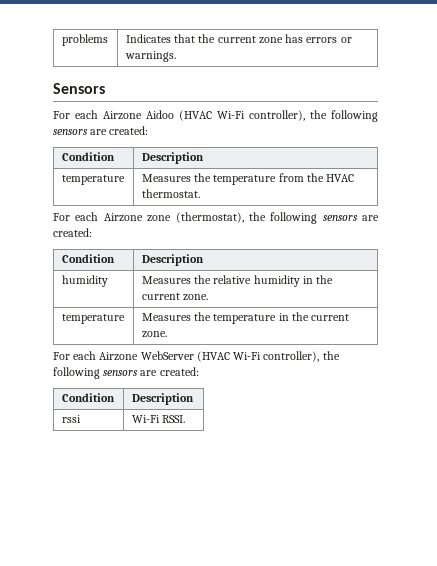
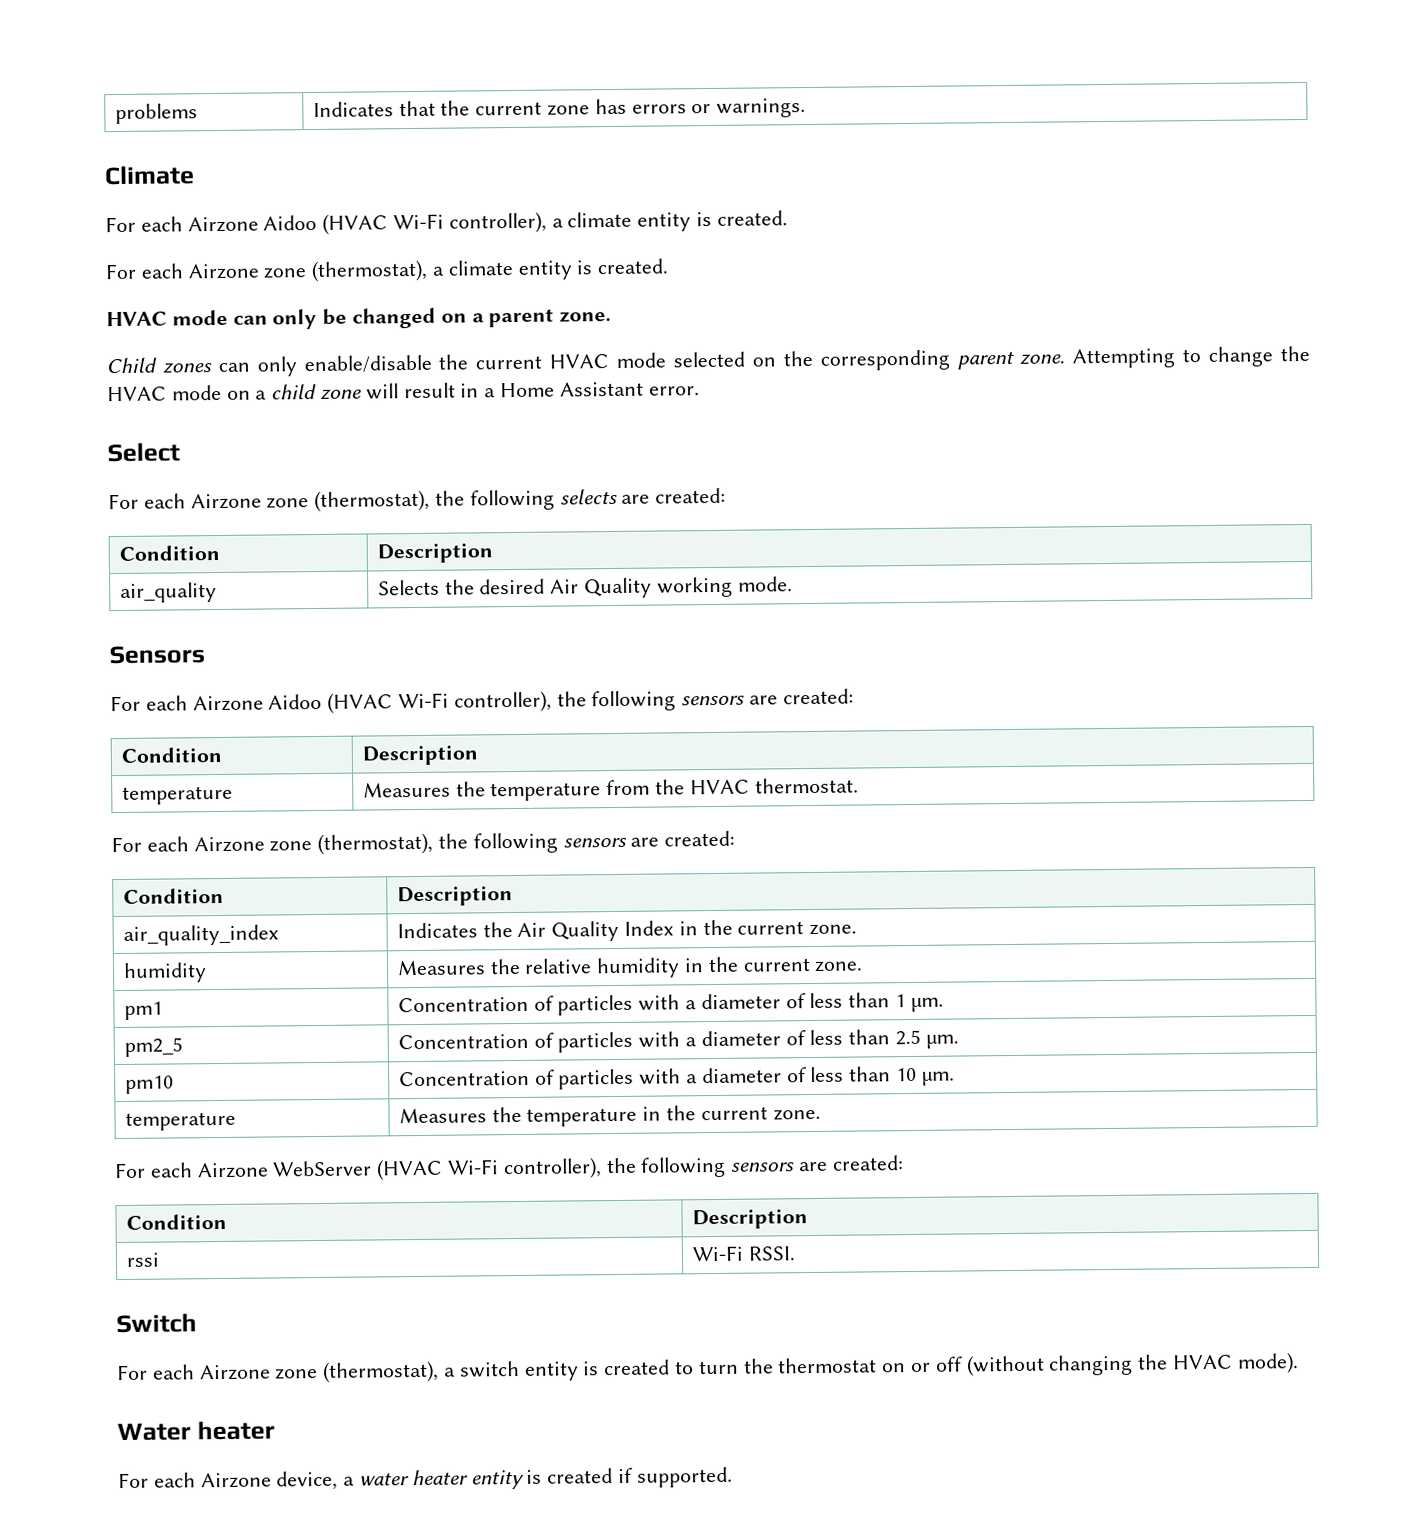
(176, 56) none -> [104,165,195,186] [105,210,788,235] [105,258,670,283] [106,307,612,330] [106,345,1311,377] [107,381,700,402] [107,442,180,463] [108,487,727,513] [118,544,220,561] [376,543,493,564] [119,582,217,603] [377,576,793,599] // Climate // For each Airzone Aidoo (HVAC Wi-Fi controller), a climate entity is created. // For each Airzone zone (thermostat), a climate entity is created. // HVAC mode can only be changed on a parent zone. // Child zones can only enable/disable the current HVAC mode selected on the corresponding parent zone. Attempting to change the HVAC mode on a child zone will result in a Home Assistant error. // Select // For each Airzone zone (thermostat), the following selects are created: // Condition | Description // air_quality | Selects the desired Air Quality working mode.
(204, 260) none -> [122,924,279,946] [396,919,858,942] // air_quality_index | Indicates the Air Quality Index in the current zone.
(209, 297) none -> [123,1001,163,1020] [397,992,944,1016] [123,1037,183,1057] [397,1029,959,1053] [124,1075,174,1094] [398,1066,955,1090] // pm1 | Concentration of particles with a diameter of less than 1 µm. // pm2_5 | Concentration of particles with a diameter of less than 2.5 µm. // pm10 | Concentration of particles with a diameter of less than 10 µm.
(186, 419) none -> [116,1313,197,1334] [117,1352,1299,1383] [117,1420,275,1442] [118,1466,733,1491] // Switch // For each Airzone zone (thermostat), a switch entity is created to turn the thermostat on or off (without changing the HVAC mode). // Water heater // For each Airzone device, a water heater entity is created if supported.

